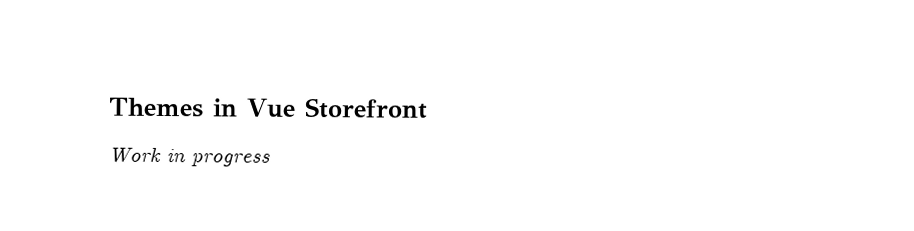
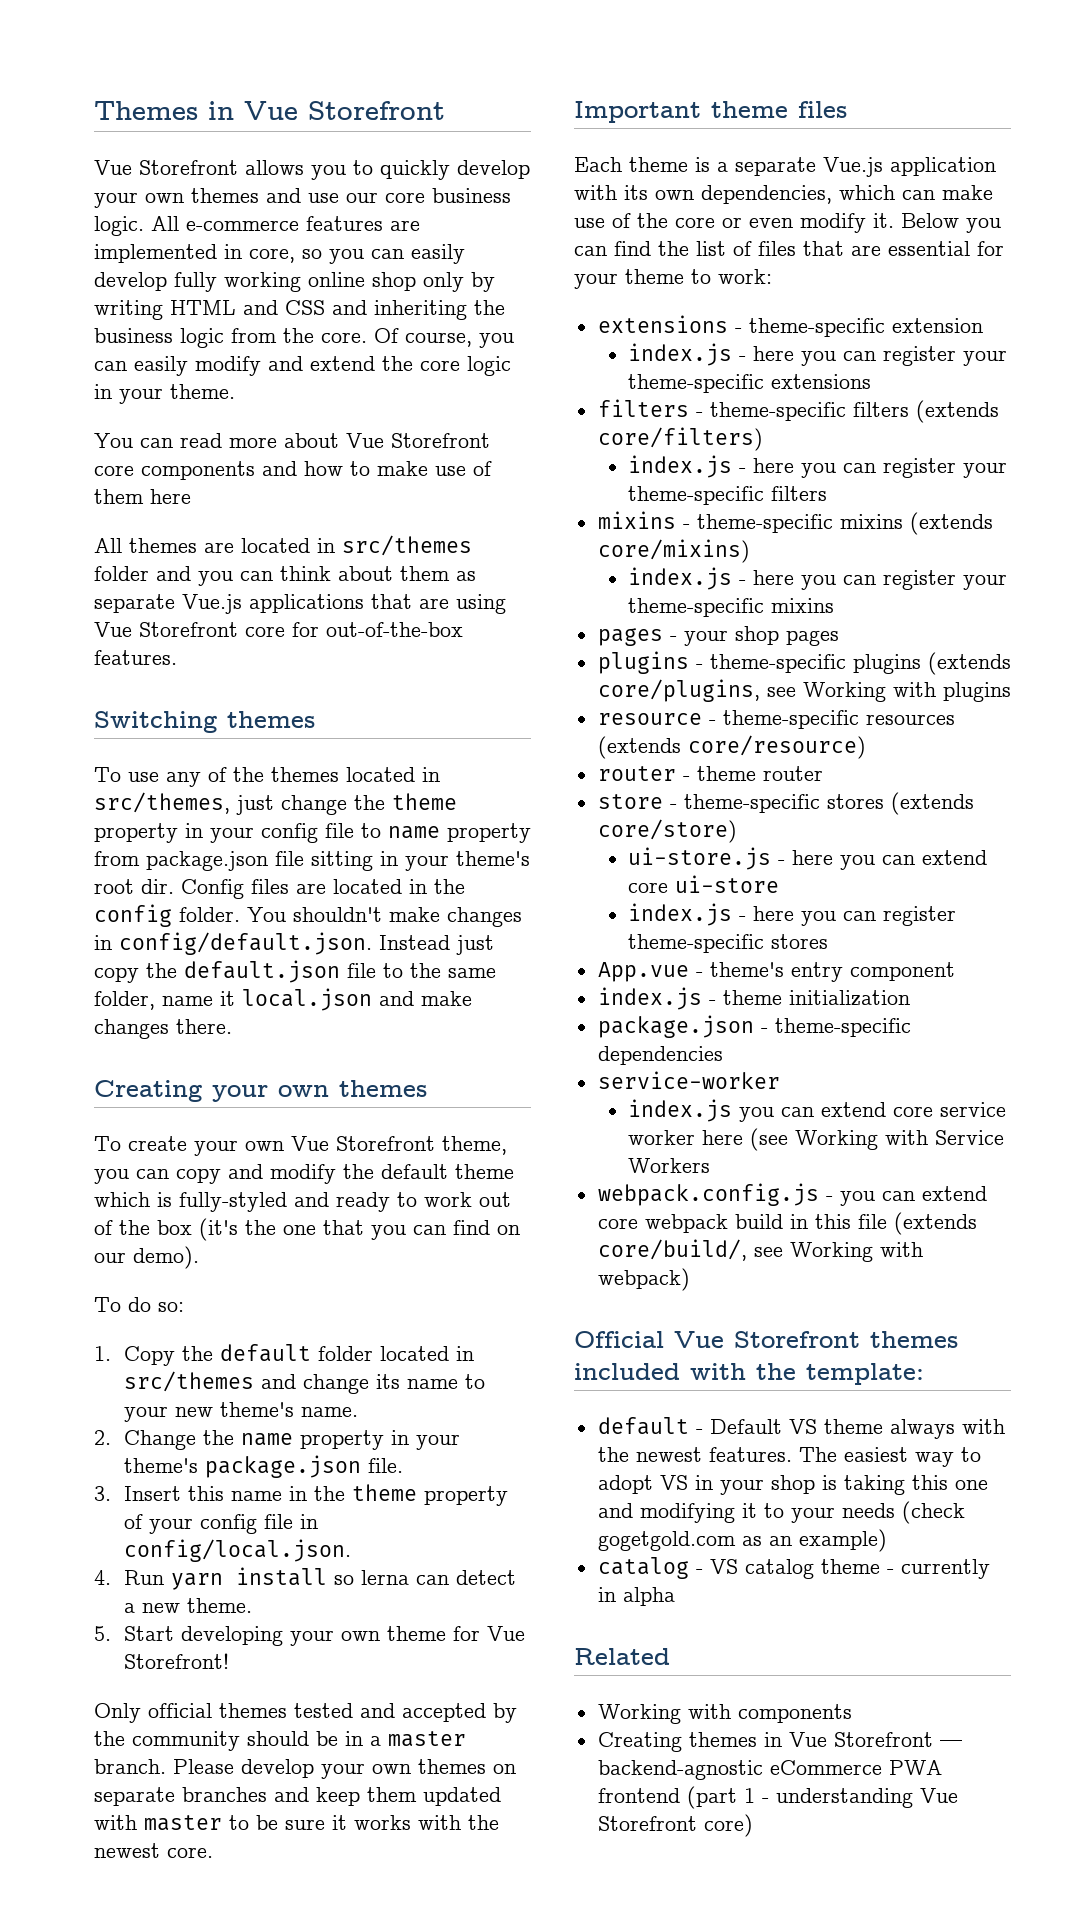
[108,146,270,167] Work in progress -> [94,160,530,180] [94,188,511,208] [94,216,420,236] [94,244,465,264] [94,272,495,292] [94,300,505,320] [94,328,514,348] [94,356,511,376] [94,384,235,404] [94,433,490,448] [94,461,492,480] [94,489,191,504] [94,535,472,556] [94,566,476,586] [94,594,506,614] [94,622,463,637] [94,650,177,665] [94,711,315,733] [94,767,440,787] [94,792,457,815] [94,823,531,843] [94,851,530,871] [94,879,465,899] [94,904,522,927] [94,932,494,955] [94,960,496,983] [94,988,472,1011] [94,1019,232,1039] [94,1080,427,1102] [94,1136,507,1156] [94,1164,514,1184] [94,1192,511,1212] [94,1218,520,1241] [94,1246,199,1269] [94,1297,184,1312] [94,1344,475,1366] [124,1371,486,1394] [124,1402,359,1422] [94,1430,461,1450] [124,1455,404,1478] [94,1484,509,1506] [124,1514,319,1534] [124,1539,352,1562] [94,1567,517,1590] [124,1598,253,1613] [94,1626,526,1646] [124,1653,230,1669] [94,1703,517,1723] [94,1731,466,1751] [94,1759,516,1779] [94,1787,501,1806] [94,1815,499,1831] [94,1843,213,1858] [574,101,847,123] [574,157,996,177] [574,185,993,204] [574,213,1001,233] [574,241,1004,256] [574,269,772,289] [597,315,983,337] [628,343,1008,366] [628,374,872,393] [597,399,999,423] [597,427,763,451] [628,455,1008,478] [628,486,828,505] [597,511,993,535] [597,539,750,563] [628,567,1008,590] [628,598,835,617] [597,626,839,646] [597,651,1011,675] [597,679,1011,702] [597,710,955,729] [597,735,866,759] [597,766,823,781] [597,792,974,815] [597,819,737,843] [628,847,988,870] [628,875,780,893] [628,903,957,926] [628,934,829,953] [597,962,955,982] [597,987,910,1010] [597,1015,911,1038] [597,1046,723,1065] [597,1071,780,1089] [628,1099,1007,1122] [628,1128,1005,1151] [628,1158,711,1173] [597,1183,987,1206] [597,1212,977,1235] [597,1239,923,1262] [597,1268,690,1291] [574,1331,958,1348] [574,1363,924,1385] [597,1417,1005,1439] [597,1447,981,1467] [597,1475,988,1495] [597,1501,965,1524] [597,1529,887,1552] [597,1557,990,1579] [597,1587,675,1606] [574,1648,670,1665] [597,1704,852,1724] [597,1732,962,1752] [597,1760,942,1780] [597,1786,958,1809] [597,1814,753,1837] Vue Storefront allows you to quickly develop your own themes and use our core business logic. All e-commerce features are implemented in core, so you can easily develop fully working online shop only by writing HTML and CSS and inheriting the business logic from the core. Of course, you can easily modify and extend the core logic in your theme. // You can read more about Vue Storefront core components and how to make use of them here // All themes are located in src/themes folder and you can think about them as separate Vue.js applications that are using Vue Storefront core for out-of-the-box features. // Switching themes // To use any of the themes located in src/themes, just change the theme property in your config file to name property from package.json file sitting in your theme's root dir. Config files are located in the config folder. You shouldn't make changes in config/default.json. Instead just copy the default.json file to the same folder, name it local.json and make changes there. // Creating your own themes // To create your own Vue Storefront theme, you can copy and modify the default theme which is fully-styled and ready to work out of the box (it's the one that you can find on our demo). // To do so: // 1. Copy the default folder located in src/themes and change its name to your new theme's name. // 2. Change the name property in your theme's package.json file. // 3. Insert this name in the theme property of your config file in config/local.json. // 4. Run yarn install so lerna can detect a new theme. // 5. Start developing your own theme for Vue Storefront! // Only official themes tested and accepted by the community should be in a master branch. Please develop your own themes on separate branches and keep them updated with master to be sure it works with the newest core. // Important theme files // Each theme is a separate Vue.js application with its own dependencies, which can make use of the core or even modify it. Below you can find the list of files that are essential for your theme to work: // extensions - theme-specific extension // index.js - here you can register your theme-specific extensions // filters - theme-specific filters (extends core/filters) // index.js - here you can register your theme-specific filters // mixins - theme-specific mixins (extends core/mixins) // index.js - here you can register your theme-specific mixins // pages - your shop pages // plugins - theme-specific plugins (extends core/plugins, see Working with plugins // resource - theme-specific resources (extends core/resource) // router - theme router // store - theme-specific stores (extends core/store) // ui-store.js - here you can extend core ui-store // index.js - here you can register theme-specific stores // App.vue - theme's entry component // index.js - theme initialization // package.json - theme-specific dependencies // service-worker // index.js you can extend core service worker here (see Working with Service Workers // webpack.config.js - you can extend core webpack build in this file (extends core/build/, see Working with webpack) // Official Vue Storefront themes included with the template: // default - Default VS theme always with the newest features. The easiest way to adopt VS in your shop is taking this one and modifying it to your needs (check gogetgold.com as an example) // catalog - VS catalog theme - currently in alpha // Related // Working with components // Creating themes in Vue Storefront — backend-agnostic eCommerce PWA frontend (part 1 - understanding Vue Storefront core)

